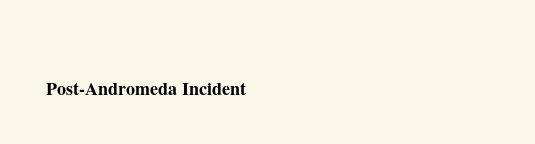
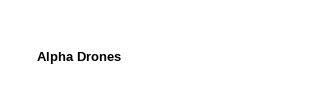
[46,82,246,95] Post-Andromeda Incident -> [37,52,121,64] Alpha Drones

